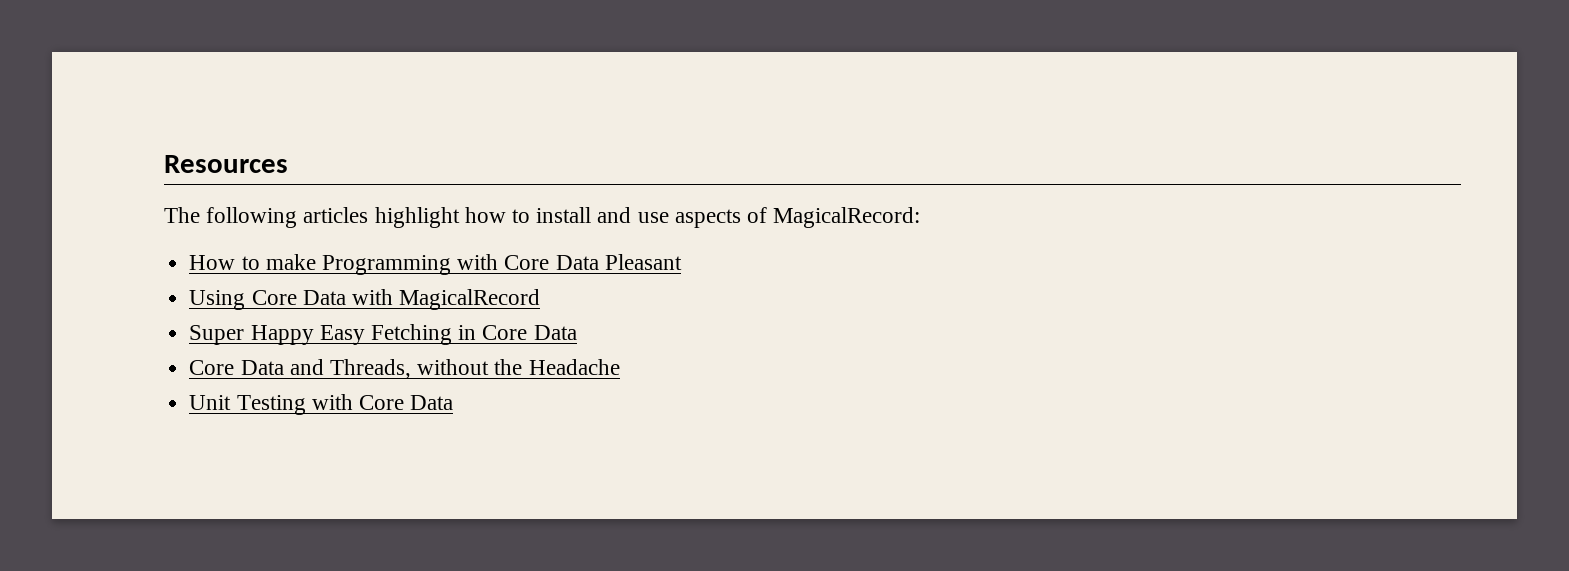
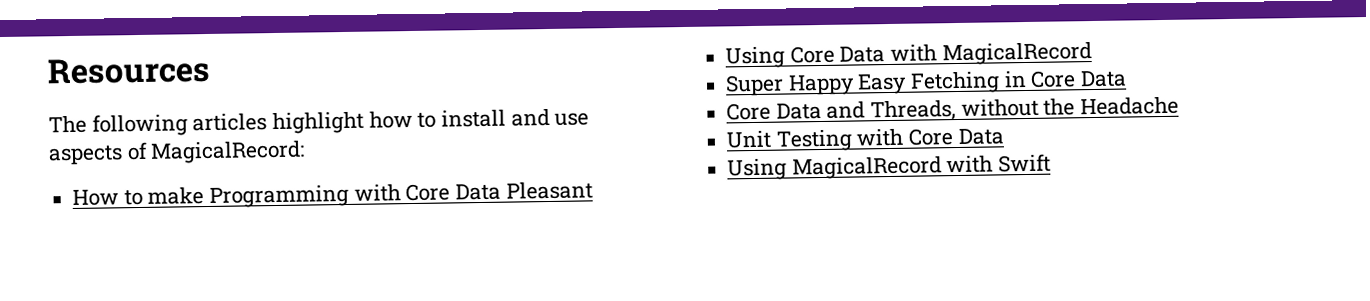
(454, 402) none -> [727,153,1052,181] // Using MagicalRecord with Swift

